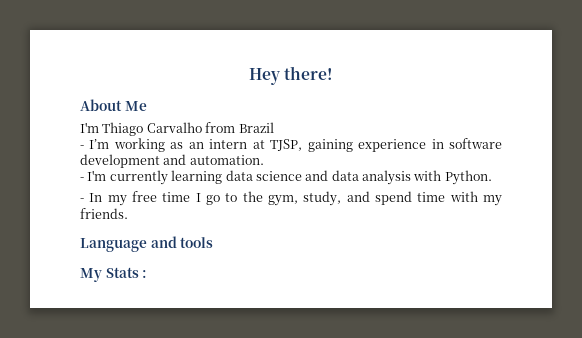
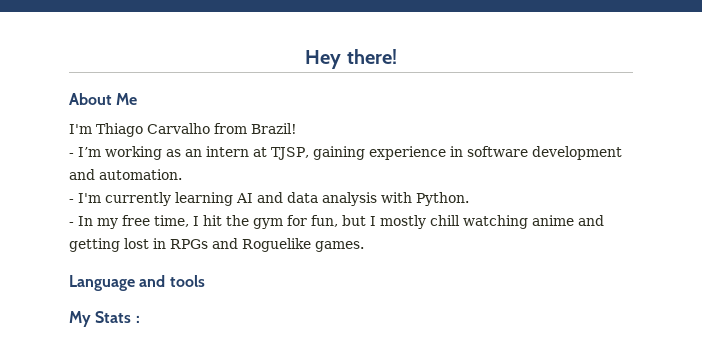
[238,122,274,133] Brazil -> [251,123,297,134] Brazil!
[225,170,302,181] data science -> [236,193,253,203] AI
[162,191,502,206] [80,208,128,219] time I go to the gym, study, and spend time with my friends. -> [154,215,604,229] [69,238,364,252] time, I hit the gym for fun, but I mostly chill watching anime and getting lost in RPGs and Roguelike games.

